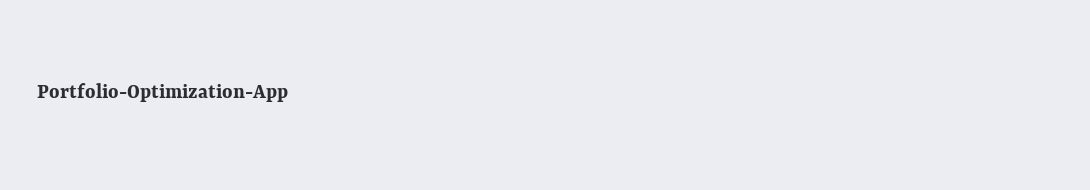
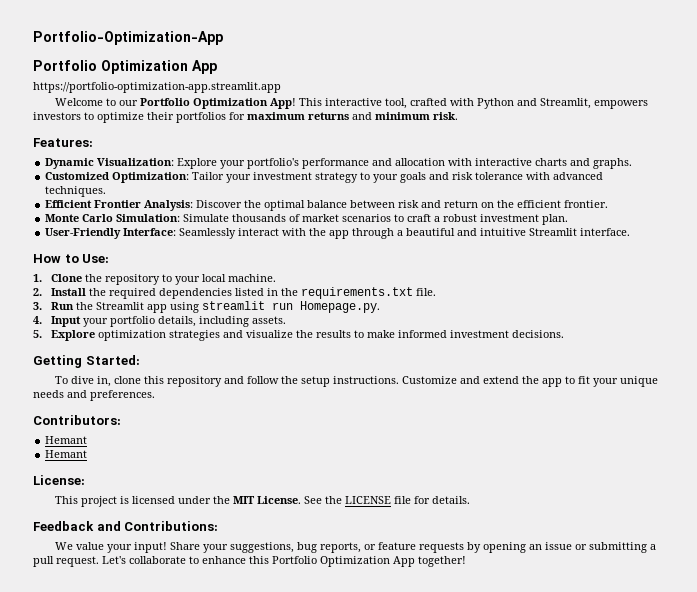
(288, 92) none -> [33,60,217,74] [33,82,281,93] [54,98,648,109] [33,112,458,123] [33,138,93,147] [45,158,633,169] [45,172,604,183] [45,186,107,197] [45,200,609,211] [45,214,569,225] [45,228,631,239] [33,254,110,263] [33,274,277,285] [33,287,437,299] [33,301,381,313] [33,316,287,327] [33,330,565,341] [33,355,140,368] [54,376,658,387] [33,390,155,401] [33,415,121,425] [45,436,88,444] [45,450,88,458] [33,475,85,485] [54,496,470,507] [33,521,219,531] [54,542,656,553] [33,556,466,567] // Portfolio Optimization App // https://portfolio-optimization-app.streamlit.app // Welcome to our Portfolio Optimization App! This interactive tool, crafted with Python and Streamlit, empowers investors to optimize their portfolios for maximum returns and minimum risk. // Features: // Dynamic Visualization: Explore your portfolio's performance and allocation with interactive charts and graphs. // Customized Optimization: Tailor your investment strategy to your goals and risk tolerance with advanced techniques. // Efficient Frontier Analysis: Discover the optimal balance between risk and return on the efficient frontier. // Monte Carlo Simulation: Simulate thousands of market scenarios to craft a robust investment plan. // User-Friendly Interface: Seamlessly interact with the app through a beautiful and intuitive Streamlit interface. // How to Use: // 1. Clone the repository to your local machine. // 2. Install the required dependencies listed in the requirements.txt file. // 3. Run the Streamlit app using streamlit run Homepage.py. // 4. Input your portfolio details, including assets. // 5. Explore optimization strategies and visualize the results to make informed investment decisions. // Getting Started: // To dive in, clone this repository and follow the setup instructions. Customize and extend the app to fit your unique needs and preferences. // Contributors: // Hemant // Hemant // License: // This project is licensed under the MIT License. See the LICENSE file for details. // Feedback and Contributions: // We value your input! Share your suggestions, bug reports, or feature requests by opening an issue or submitting a pull request. Let's collaborate to enhance this Portfolio Optimization App together!

